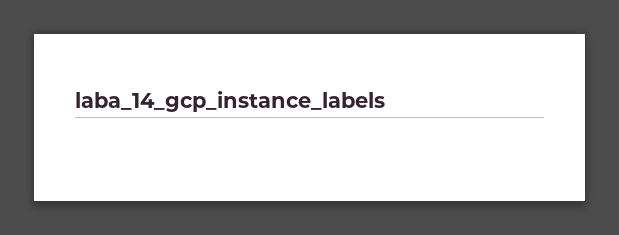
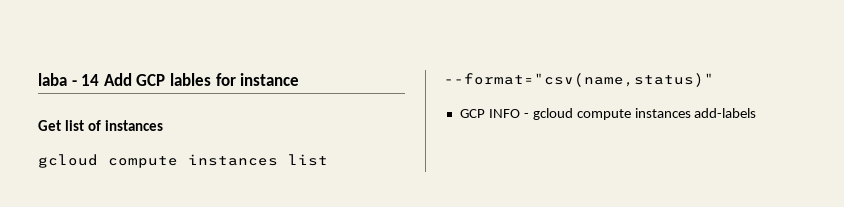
[75,91,385,112] laba_14_gcp_instance_labels -> [38,73,300,86] [38,120,164,131] [38,154,328,168] [444,73,714,87] [459,108,757,120] laba - 14 Add GCP lables for instance // Get list of instances // gcloud compute instances list --format="csv(name,status)" // GCP INFO - gcloud compute instances add-labels

